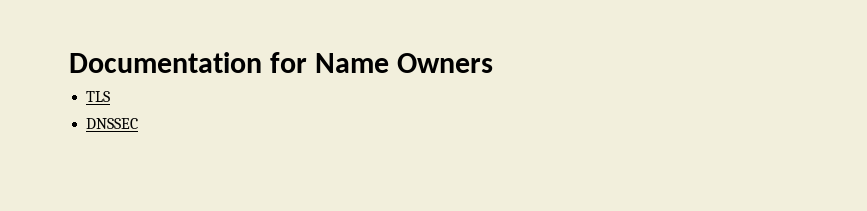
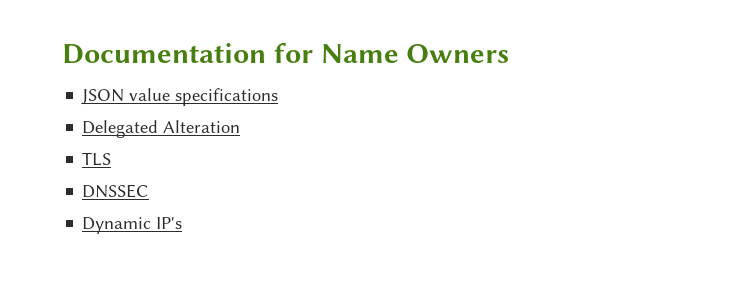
(493, 63) none -> [81,88,279,106] [82,120,241,138] // JSON value specifications // Delegated Alteration
(139, 123) none -> [82,217,183,234] // Dynamic IP's

